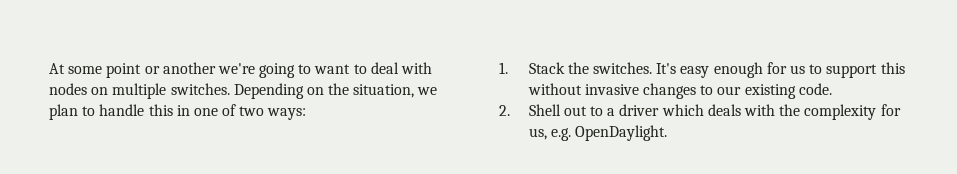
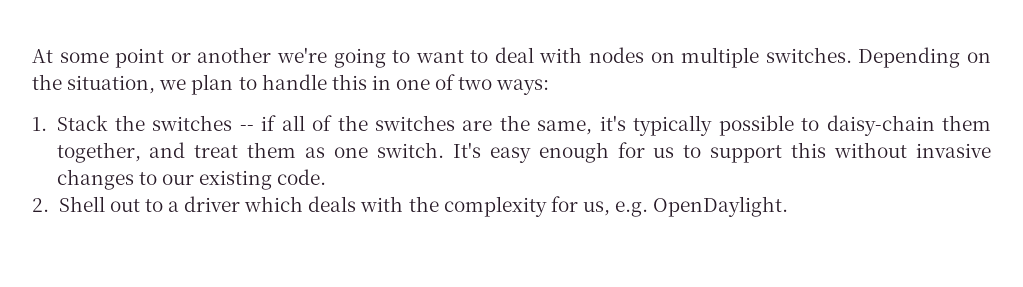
[593,62,653,74] switches. -> [152,115,992,136] [56,142,444,163] switches -- if all of the switches are the same, it's typically possible to daisy-chain them together, and treat them as one switch.

